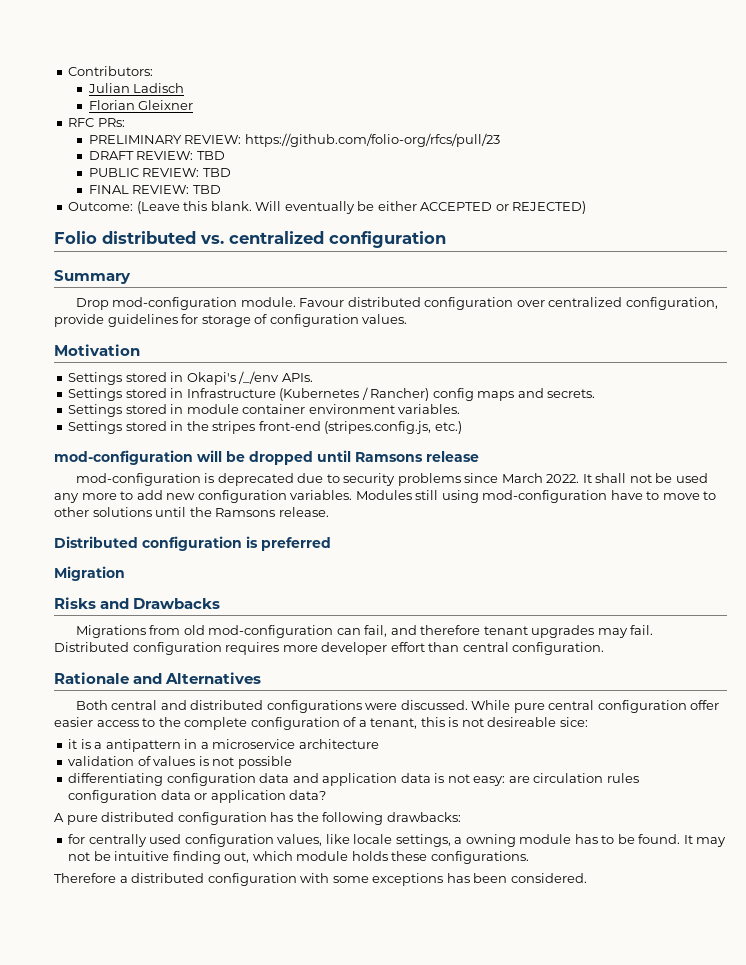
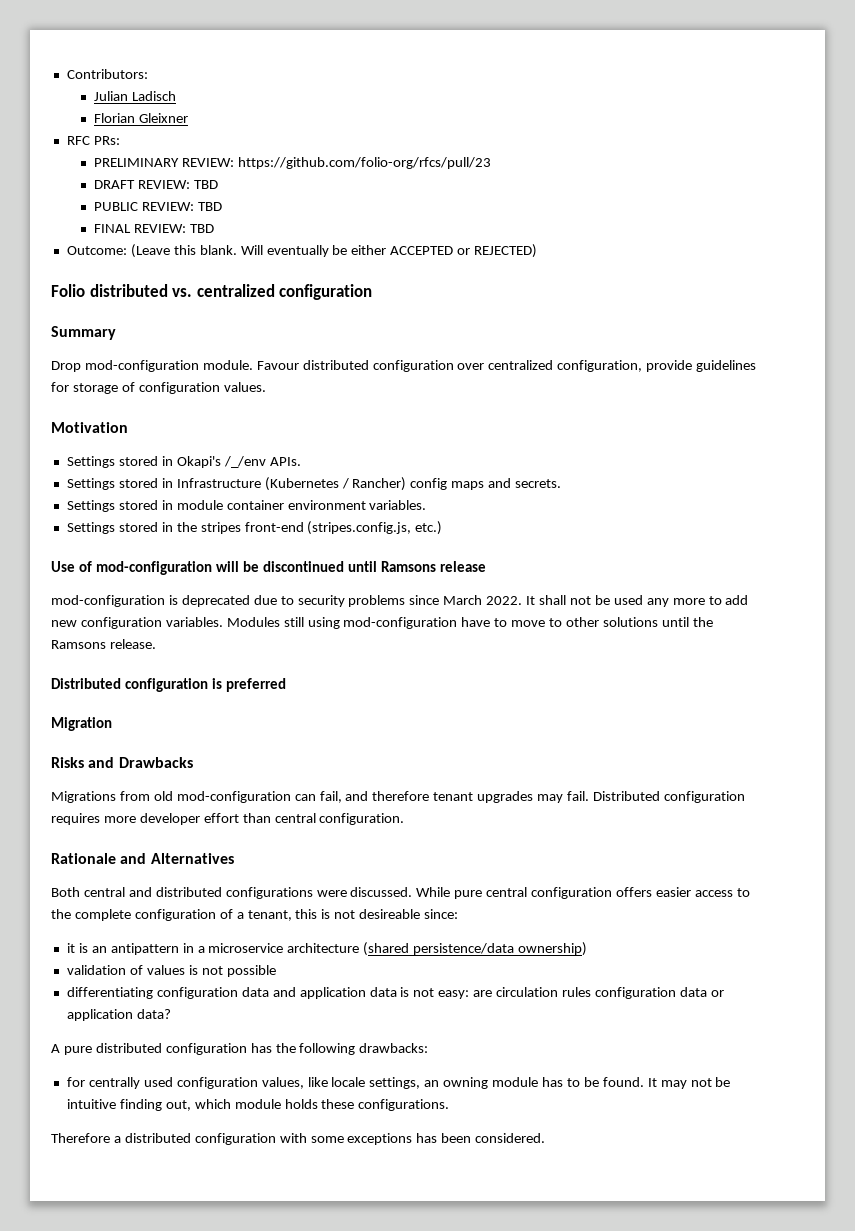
(462, 427) none -> [51,561,93,572] Use of
[249,451,313,465] dropped -> [263,561,345,572] discontinued
[690,700,720,710] offer -> [616,887,653,897] offers
[559,717,588,727] sice: -> [424,909,459,919] since:
[94,742,103,749] a -> [91,946,107,953] an
(379, 744) none -> [363,942,588,956] (shared persistence/data ownership)
[454,837,463,844] a -> [424,1080,440,1087] an

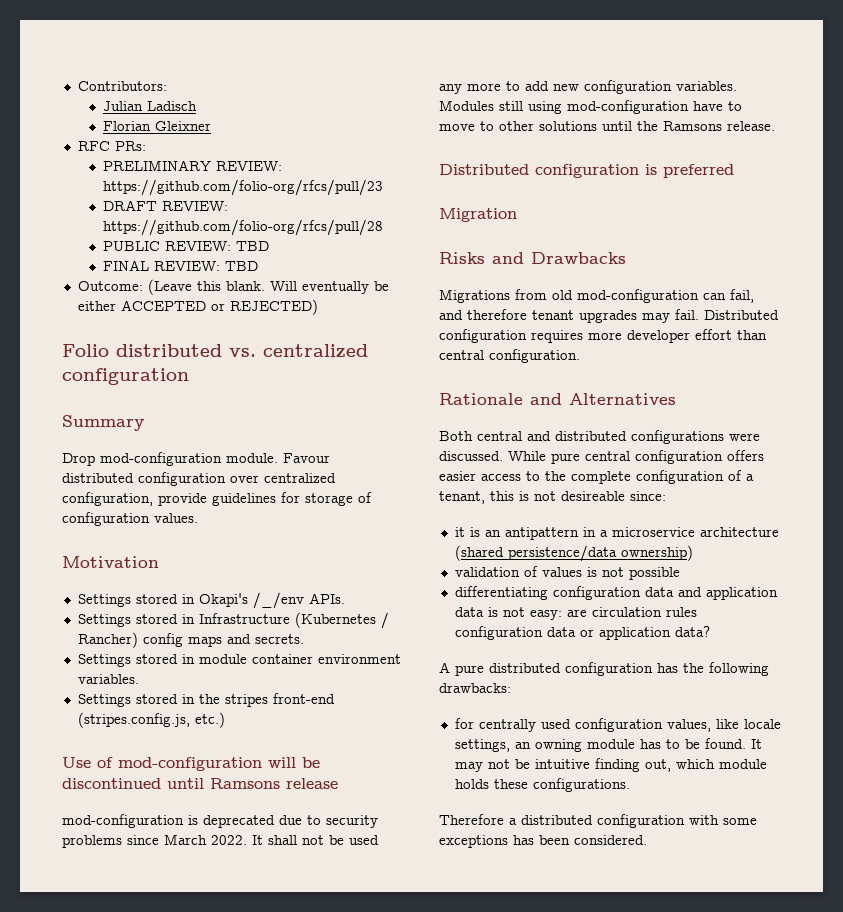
[193,180,218,189] TBD -> [102,219,383,236] https://github.com/folio-org/rfcs/pull/28

